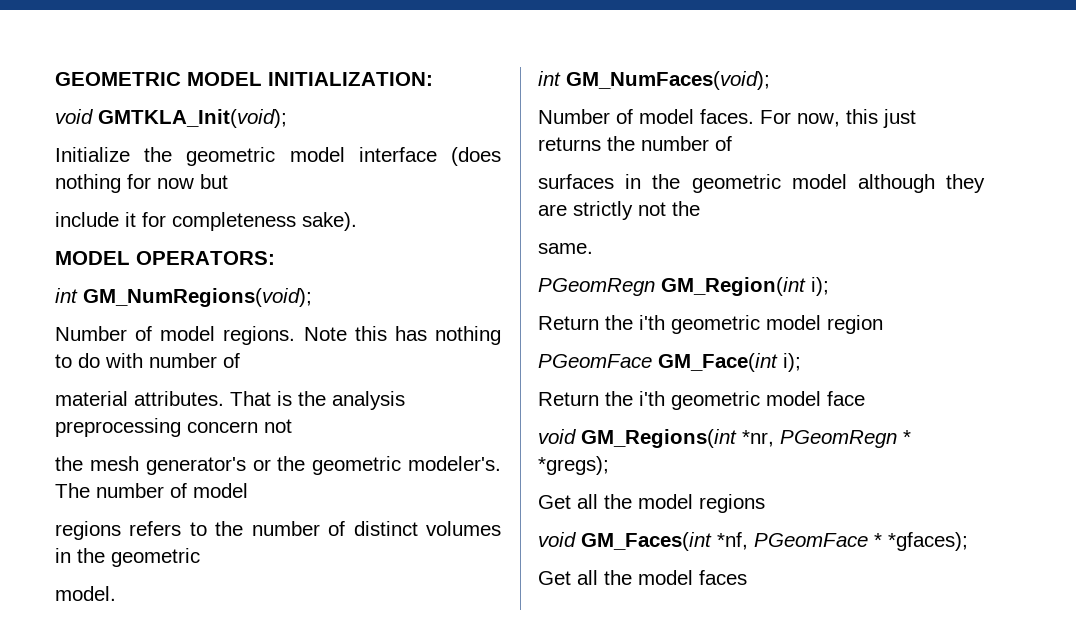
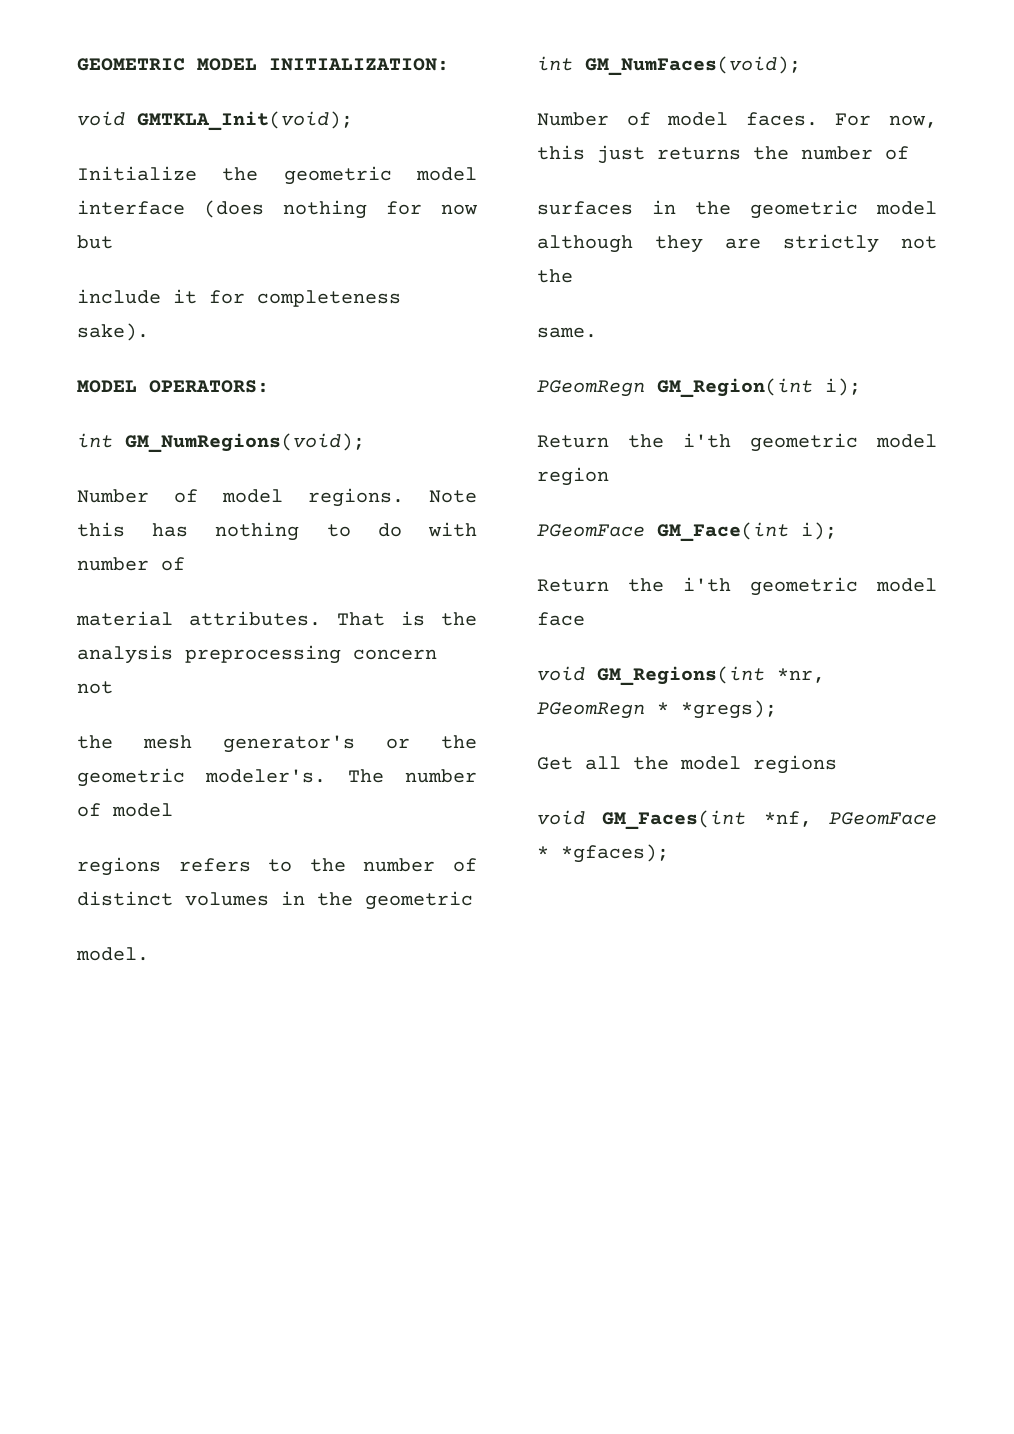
[538,570,747,585] // Get all the model faces -> (669, 853) none

